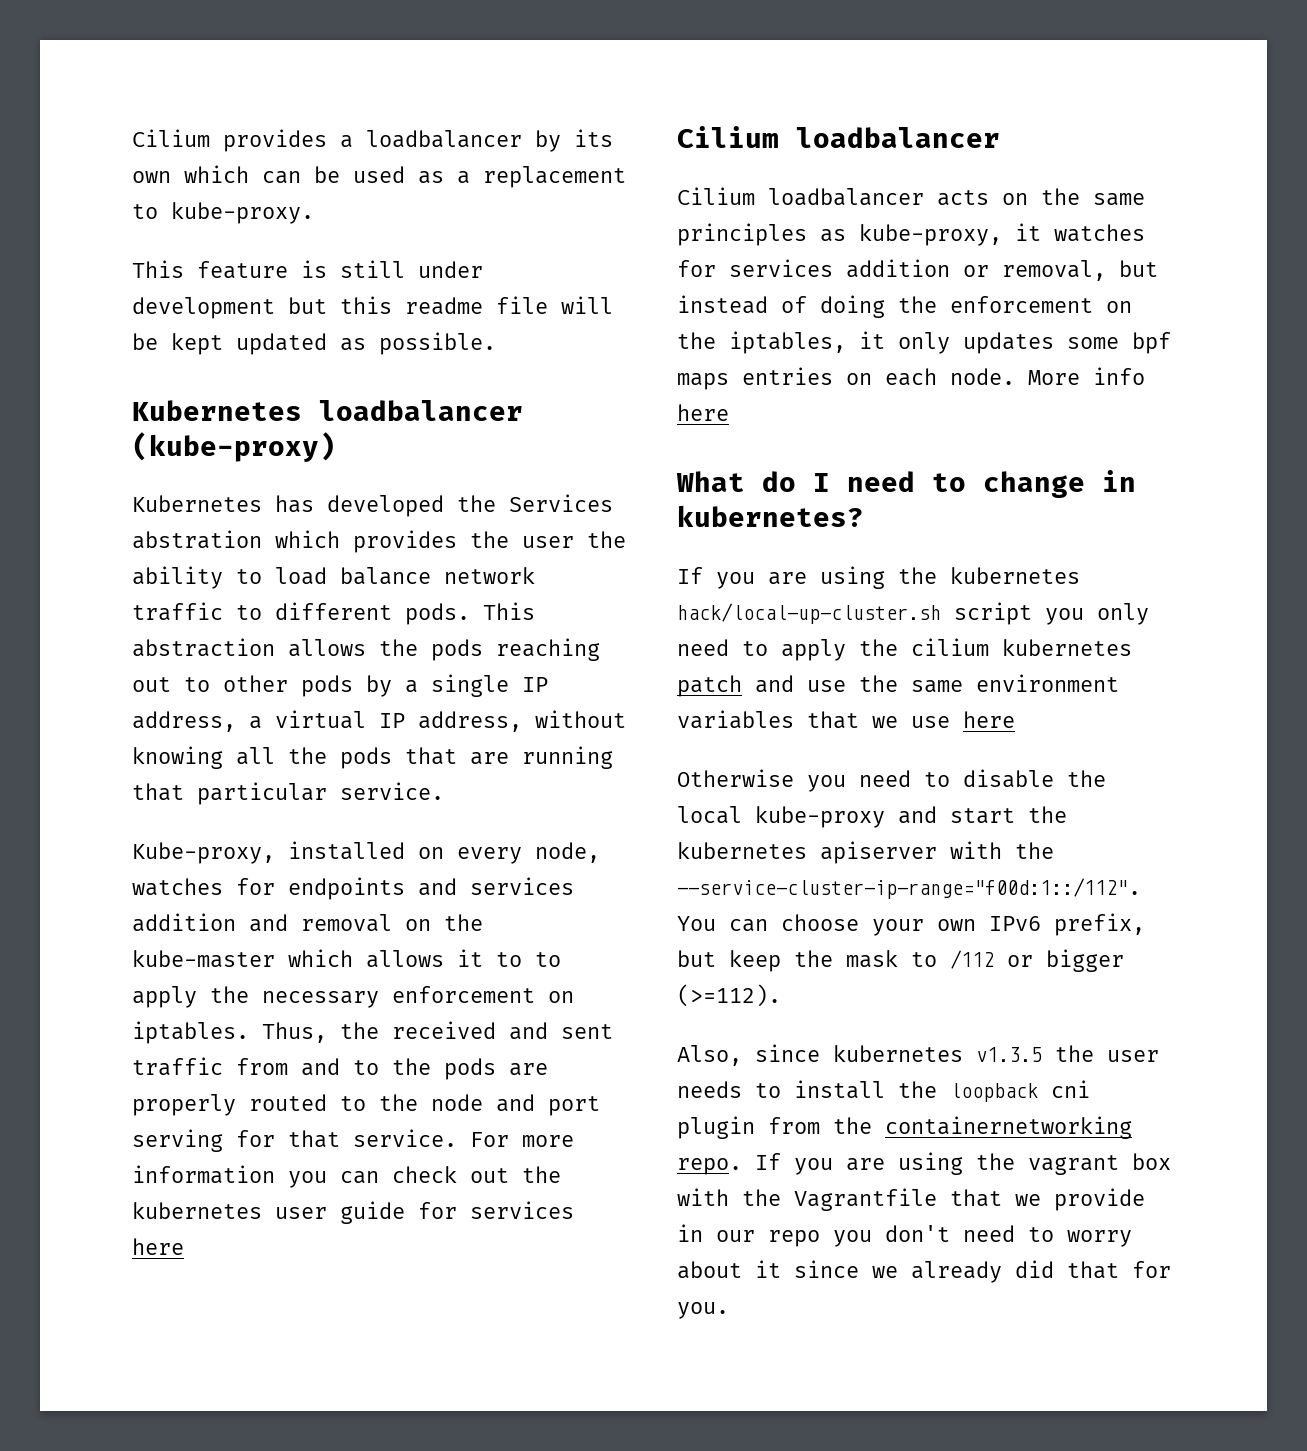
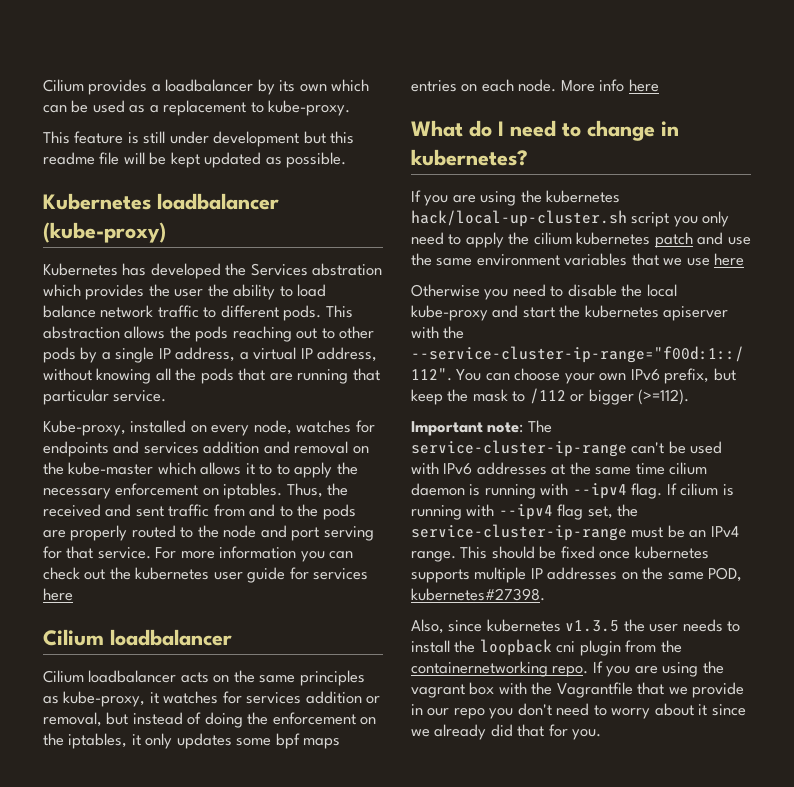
(781, 995) none -> [411,420,552,436] [411,440,723,457] [411,462,708,475] [411,483,734,499] [411,504,639,520] [411,524,739,541] [411,546,709,562] [411,567,743,583] [411,588,545,601] // Important note: The service-cluster-ip-range can't be used with IPv6 addresses at the same time cilium daemon is running with --ipv4 flag. If cilium is running with --ipv4 flag set, the service-cluster-ip-range must be an IPv4 range. This should be fixed once kubernetes supports multiple IP addresses on the same POD, kubernetes#27398.

